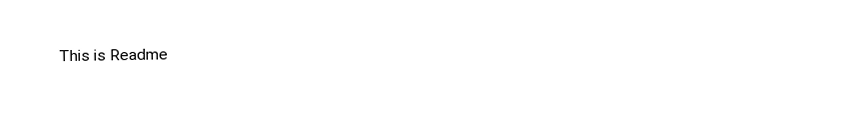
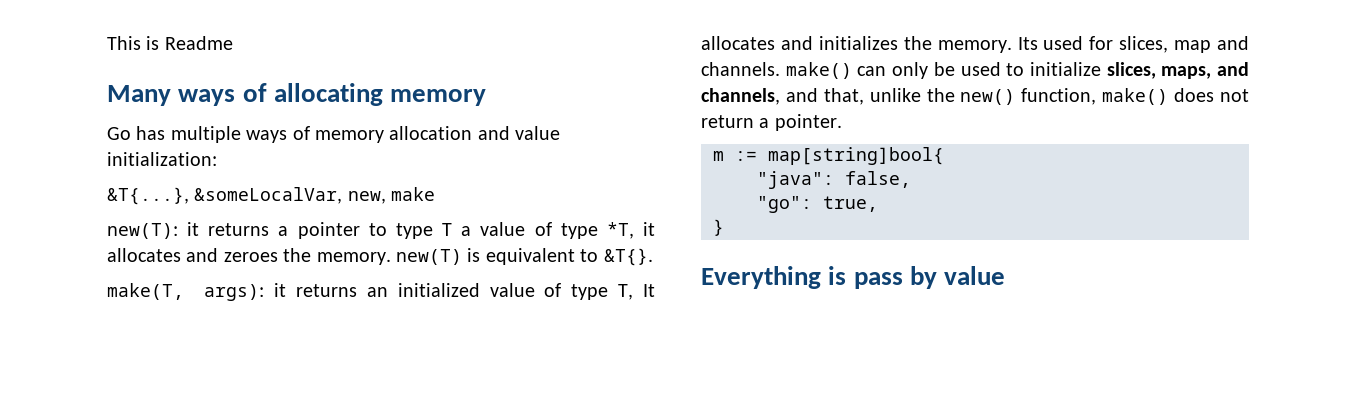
(169, 54) none -> [107,83,487,106] [107,126,561,143] [107,152,217,166] [107,187,436,205] [107,222,655,239] [107,248,653,266] [107,283,655,301] [701,36,1249,53] [701,62,1249,79] [701,88,1249,105] [701,114,842,131] [713,147,944,165] [757,171,911,189] [757,196,878,213] [713,219,724,236] [701,266,1006,289] // Many ways of allocating memory // Go has multiple ways of memory allocation and value initialization: // &T{...}, &someLocalVar, new, make // new(T): it returns a pointer to type T a value of type *T, it allocates and zeroes the memory. new(T) is equivalent to &T{}. // make(T, args): it returns an initialized value of type T, It allocates and initializes the memory. Its used for slices, map and channels. make() can only be used to initialize slices, maps, and channels, and that, unlike the new() function, make() does not return a pointer. // m := map[string]bool{ // "java": false, // "go": true, // } // Everything is pass by value

